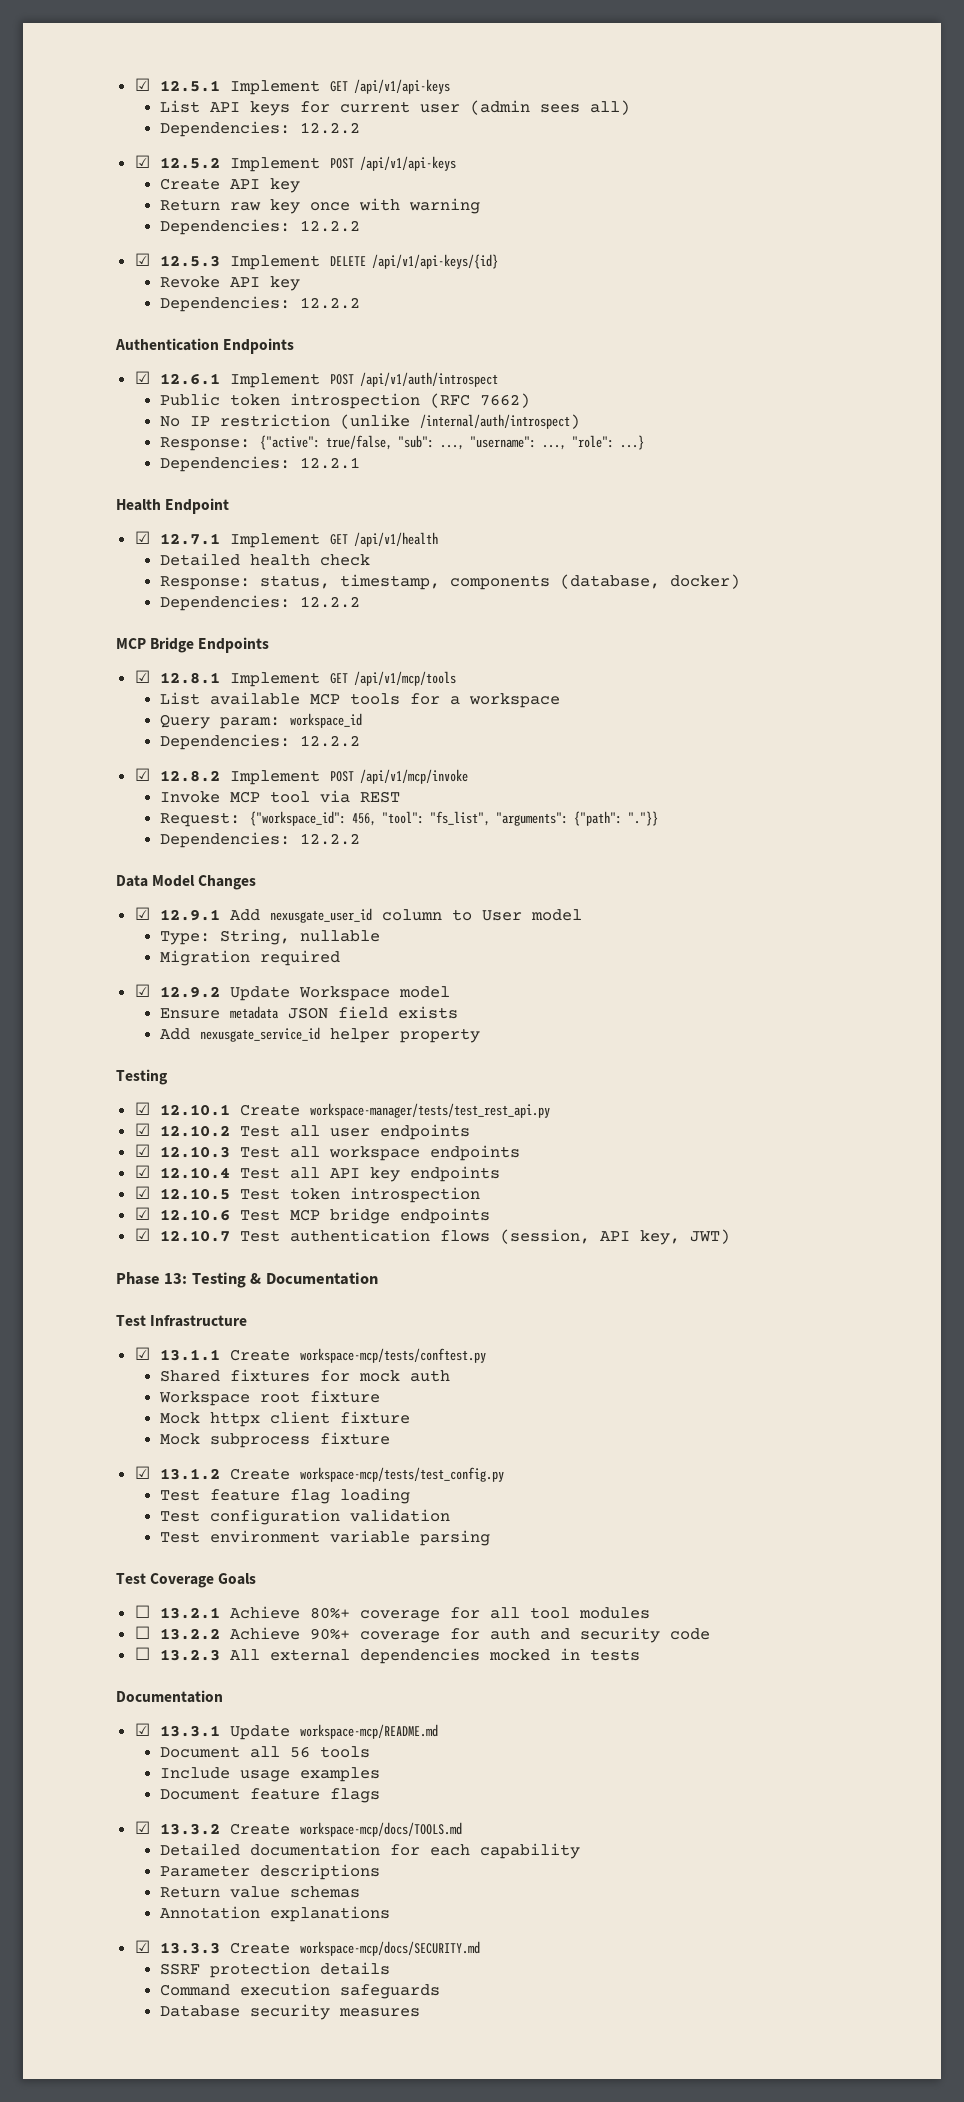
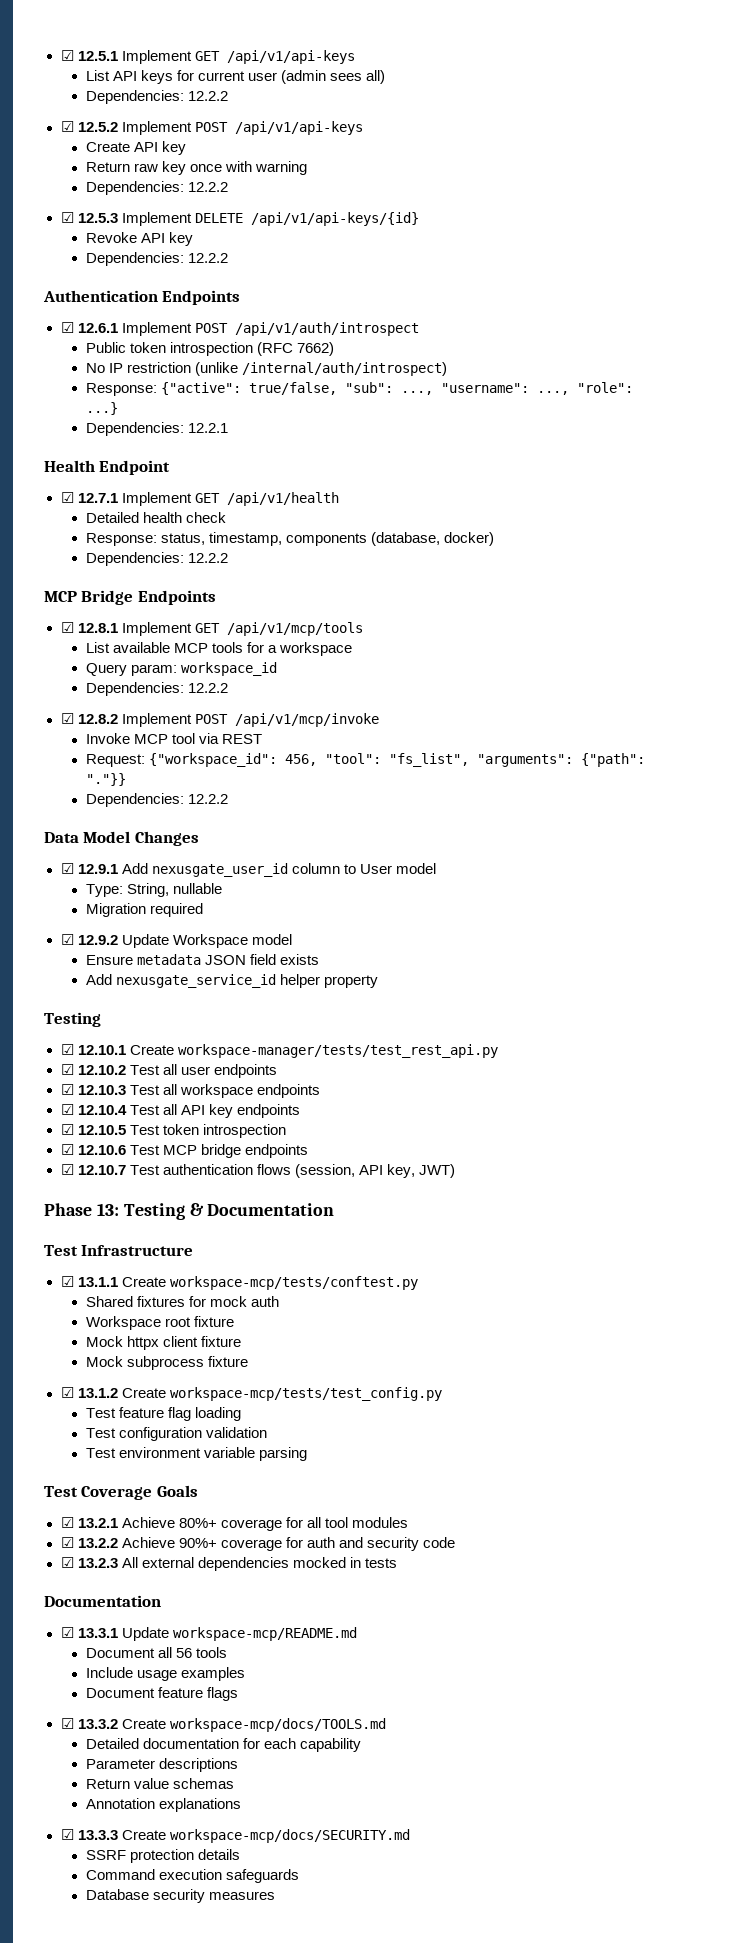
[134,1605,150,1618] ☐ -> [60,1517,74,1528] ☑
[134,1626,150,1639] ☐ -> [60,1537,74,1548] ☑
[134,1647,150,1660] ☐ -> [60,1557,74,1568] ☑

